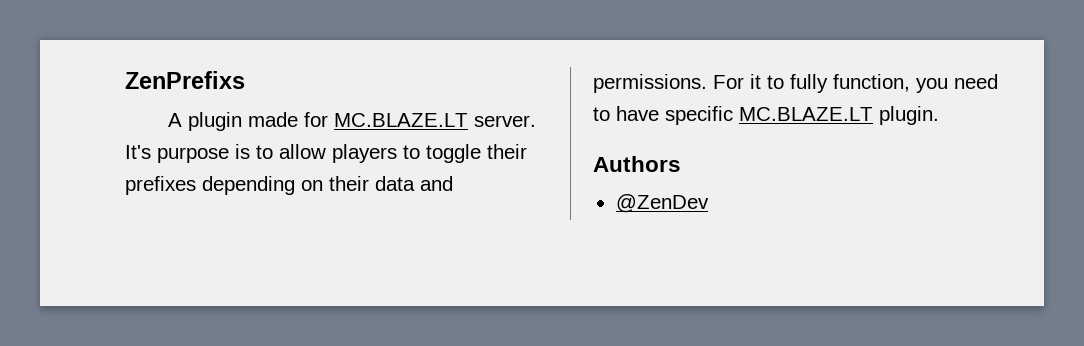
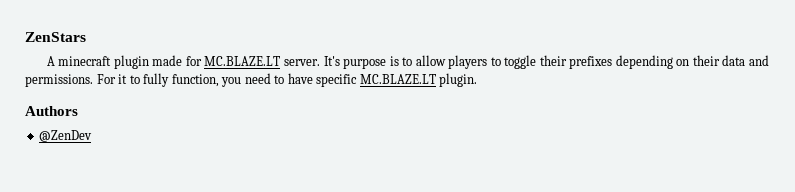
[125,71,245,89] ZenPrefixs -> [25,32,86,42] ZenStars
(182, 120) none -> [58,56,112,66] minecraft

